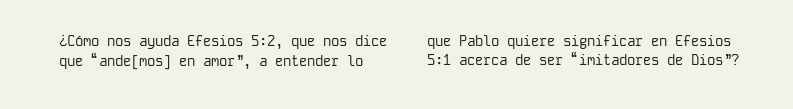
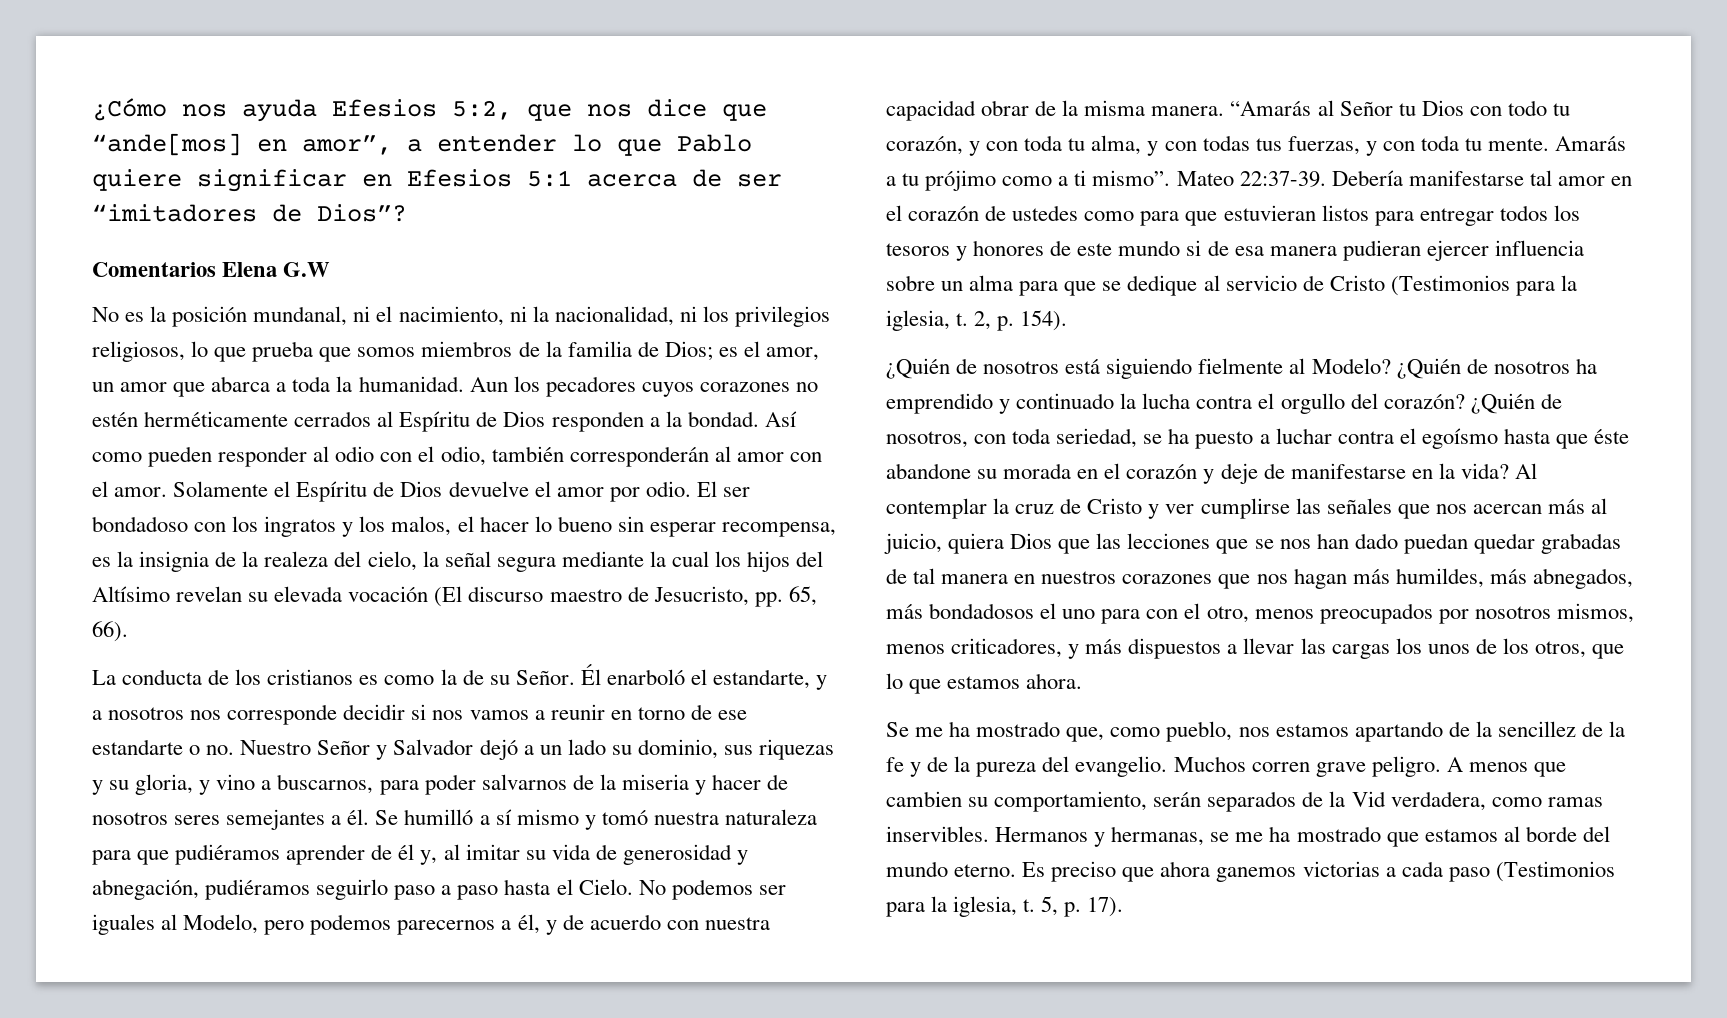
(739, 59) none -> [92,262,331,277] [92,306,830,327] [92,341,820,362] [92,376,818,397] [92,411,797,432] [92,446,822,467] [92,481,750,502] [92,516,836,537] [92,551,824,572] [92,586,817,607] [92,621,128,642] [92,664,828,690] [92,704,747,725] [92,739,835,760] [92,774,789,795] [92,809,817,830] [92,844,748,865] [92,879,786,900] [92,914,770,935] [886,100,1570,121] [886,135,1627,156] [886,170,1632,191] [886,205,1580,226] [886,240,1584,261] [886,275,1577,296] [886,310,1068,331] [886,358,1597,379] [886,393,1562,414] [886,428,1630,449] [886,463,1537,484] [886,498,1608,519] [884,533,1621,554] [886,568,1633,589] [886,603,1634,624] [886,638,1625,659] [886,673,1083,694] [886,721,1626,742] [886,756,1566,777] [886,791,1603,812] [886,826,1610,847] [886,861,1615,882] [886,896,1124,917] // Comentarios Elena G.W // No es la posición mundanal, ni el nacimiento, ni la nacionalidad, ni los privilegios religiosos, lo que prueba que somos miembros de la familia de Dios; es el amor, un amor que abarca a toda la humanidad. Aun los pecadores cuyos corazones no estén herméticamente cerrados al Espíritu de Dios responden a la bondad. Así como pueden responder al odio con el odio, también corresponderán al amor con el amor. Solamente el Espíritu de Dios devuelve el amor por odio. El ser bondadoso con los ingratos y los malos, el hacer lo bueno sin esperar recompensa, es la insignia de la realeza del cielo, la señal segura mediante la cual los hijos del Altísimo revelan su elevada vocación (El discurso maestro de Jesucristo, pp. 65, 66). // La conducta de los cristianos es como la de su Señor. Él enarboló el estandarte, y a nosotros nos corresponde decidir si nos vamos a reunir en torno de ese estandarte o no. Nuestro Señor y Salvador dejó a un lado su dominio, sus riquezas y su gloria, y vino a buscarnos, para poder salvarnos de la miseria y hacer de nosotros seres semejantes a él. Se humilló a sí mismo y tomó nuestra naturaleza para que pudiéramos aprender de él y, al imitar su vida de generosidad y abnegación, pudiéramos seguirlo paso a paso hasta el Cielo. No podemos ser iguales al Modelo, pero podemos parecernos a él, y de acuerdo con nuestra capacidad obrar de la misma manera. “Amarás al Señor tu Dios con todo tu corazón, y con toda tu alma, y con todas tus fuerzas, y con toda tu mente. Amarás a tu prójimo como a ti mismo”. Mateo 22:37-39. Debería manifestarse tal amor en el corazón de ustedes como para que estuvieran listos para entregar todos los tesoros y honores de este mundo si de esa manera pudieran ejercer influencia sobre un alma para que se dedique al servicio de Cristo (Testimonios para la iglesia, t. 2, p. 154). // ¿Quién de nosotros está siguiendo fielmente al Modelo? ¿Quién de nosotros ha emprendido y continuado la lucha contra el orgullo del corazón? ¿Quién de nosotros, con toda seriedad, se ha puesto a luchar contra el egoísmo hasta que éste abandone su morada en el corazón y deje de manifestarse en la vida? Al contemplar la cruz de Cristo y ver cumplirse las señales que nos acercan más al juicio, quiera Dios que las lecciones que se nos han dado puedan quedar grabadas de tal manera en nuestros corazones que nos hagan más humildes, más abnegados, más bondadosos el uno para con el otro, menos preocupados por nosotros mismos, menos criticadores, y más dispuestos a llevar las cargas los unos de los otros, que lo que estamos ahora. // Se me ha mostrado que, como pueblo, nos estamos apartando de la sencillez de la fe y de la pureza del evangelio. Muchos corren grave peligro. A menos que cambien su comportamiento, serán separados de la Vid verdadera, como ramas inservibles. Hermanos y hermanas, se me ha mostrado que estamos al borde del mundo eterno. Es preciso que ahora ganemos victorias a cada paso (Testimonios para la iglesia, t. 5, p. 17).

